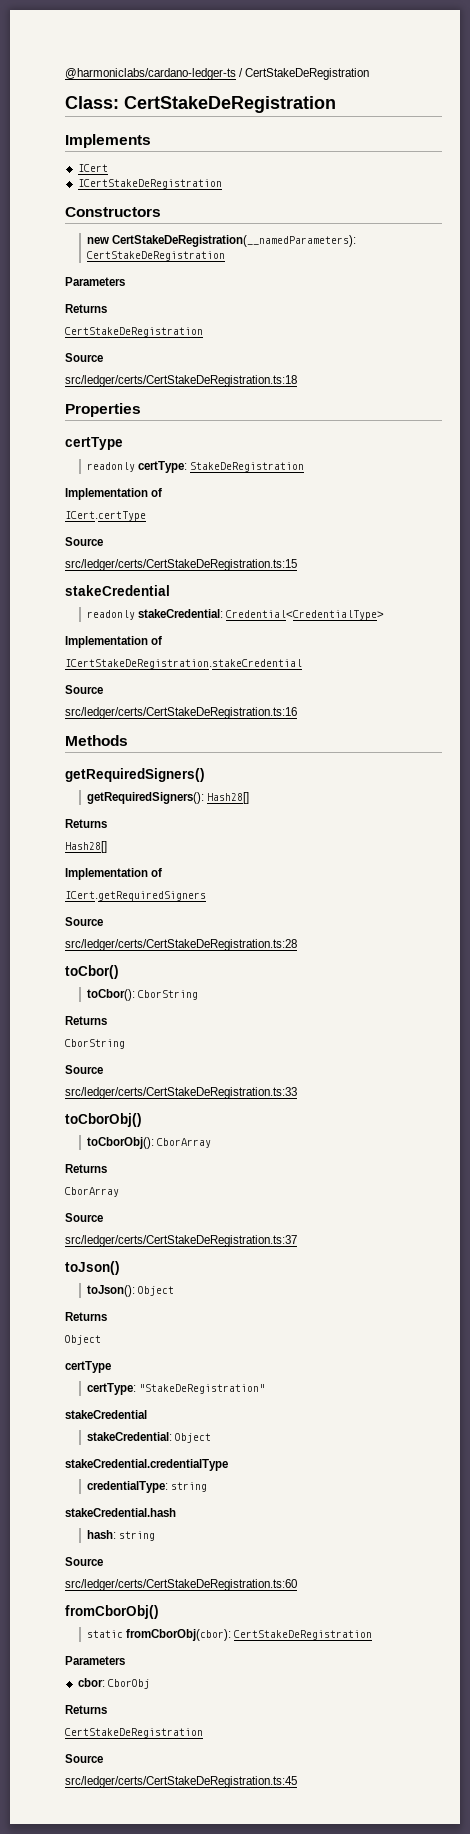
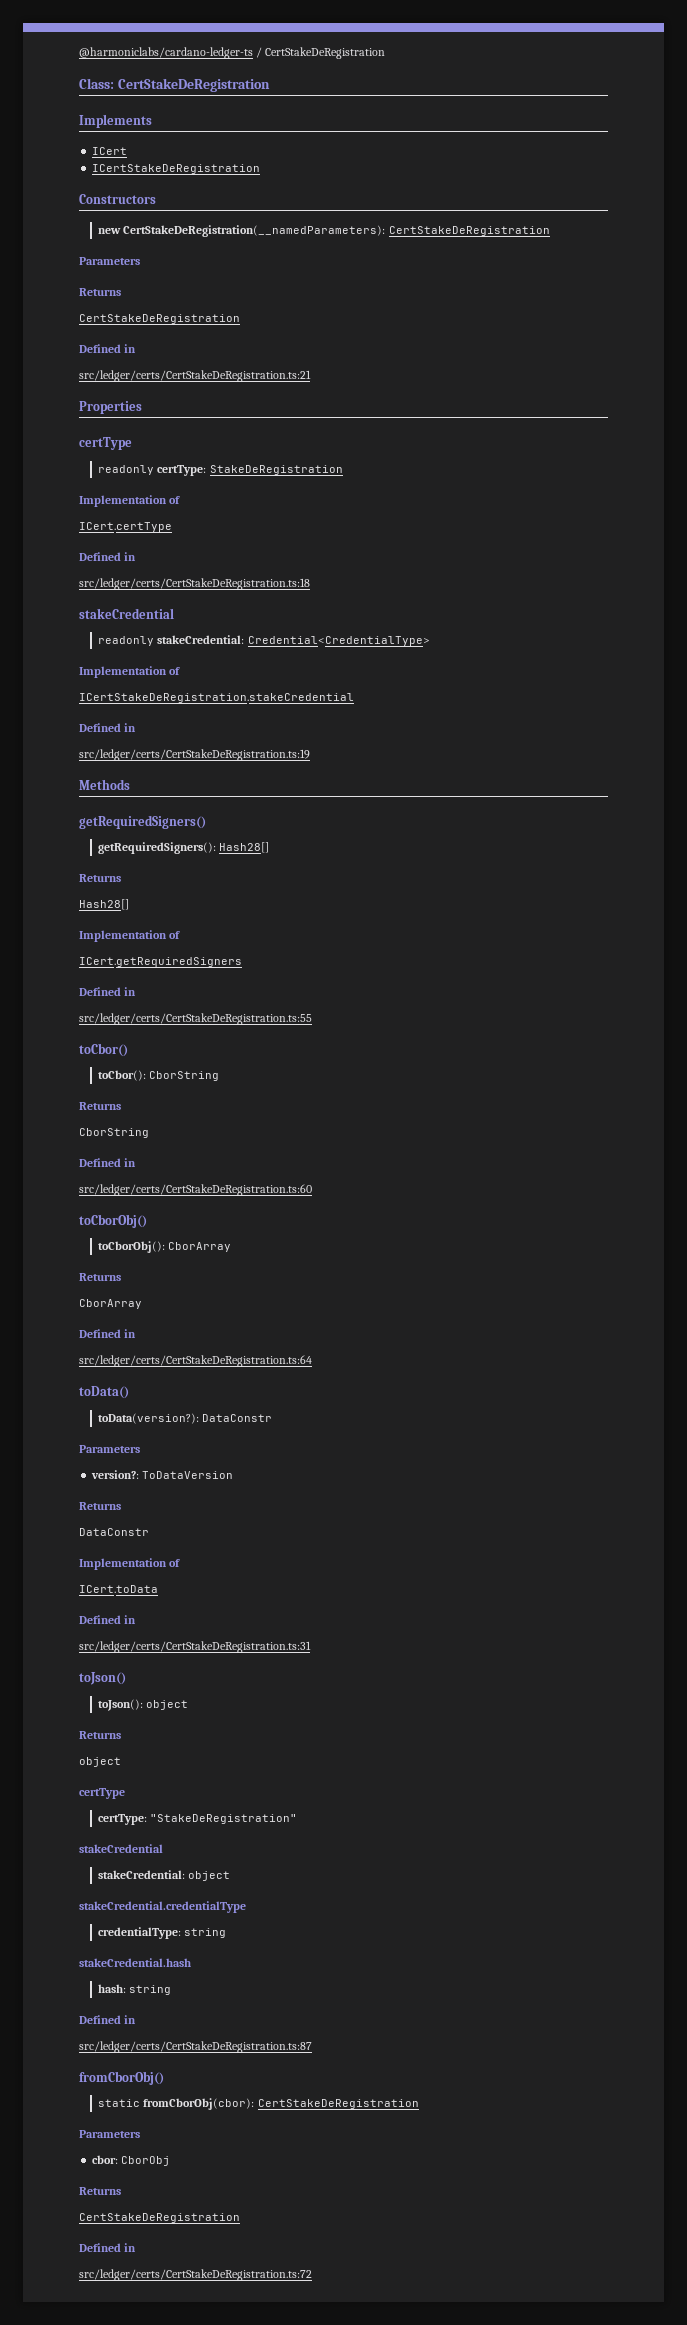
[65,353,103,362] [65,375,297,387] Source // src/ledger/certs/CertStakeDeRegistration.ts:18 -> [79,344,137,353] [79,370,311,382] Defined in // src/ledger/certs/CertStakeDeRegistration.ts:21
[65,537,103,546] [65,559,297,571] Source // src/ledger/certs/CertStakeDeRegistration.ts:15 -> [79,552,137,561] [79,578,310,590] Defined in // src/ledger/certs/CertStakeDeRegistration.ts:18
[65,685,103,694] [65,707,297,719] Source // src/ledger/certs/CertStakeDeRegistration.ts:16 -> [79,723,137,732] [79,749,310,761] Defined in // src/ledger/certs/CertStakeDeRegistration.ts:19
[65,917,103,926] [65,939,297,951] Source // src/ledger/certs/CertStakeDeRegistration.ts:28 -> [79,987,137,996] [79,1013,312,1025] Defined in // src/ledger/certs/CertStakeDeRegistration.ts:55
[65,1065,103,1074] [65,1087,297,1099] Source // src/ledger/certs/CertStakeDeRegistration.ts:33 -> [79,1158,137,1167] [79,1184,312,1196] Defined in // src/ledger/certs/CertStakeDeRegistration.ts:60
[65,1213,103,1222] [65,1235,297,1247] Source // src/ledger/certs/CertStakeDeRegistration.ts:37 -> [79,1329,137,1338] [79,1355,312,1367] [79,1386,129,1399] [98,1413,273,1424] [79,1445,140,1453] [91,1470,234,1479] [79,1502,121,1510] [79,1528,149,1536] [79,1558,181,1570] [79,1585,158,1593] [79,1615,137,1624] [79,1641,311,1653] Defined in // src/ledger/certs/CertStakeDeRegistration.ts:64 // toData() // toData(version?): DataConstr // Parameters // version?: ToDataVersion // Returns // DataConstr // Implementation of // ICert.toData // Defined in // src/ledger/certs/CertStakeDeRegistration.ts:31
[137,1286,174,1296] [65,1312,107,1321] [65,1335,101,1345] Object // Returns // Object -> [146,1700,189,1710] [79,1731,121,1739] [79,1757,121,1767] object // Returns // object
[174,1433,211,1443] Object -> [188,1871,231,1881] object
[65,1557,103,1566] [65,1579,297,1591] Source // src/ledger/certs/CertStakeDeRegistration.ts:60 -> [79,2015,137,2024] [79,2041,312,2053] Defined in // src/ledger/certs/CertStakeDeRegistration.ts:87
[65,1754,103,1763] [65,1776,297,1788] Source // src/ledger/certs/CertStakeDeRegistration.ts:45 -> [79,2243,137,2252] [79,2269,312,2281] Defined in // src/ledger/certs/CertStakeDeRegistration.ts:72

